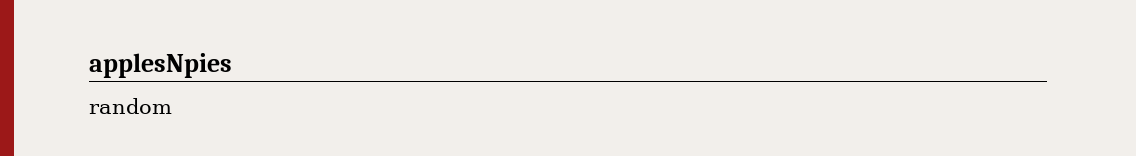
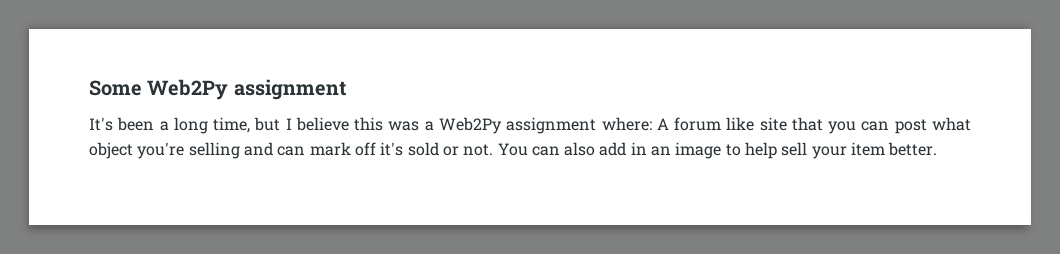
[89,53,232,78] [89,98,172,114] applesNpies // random -> [89,79,346,100] [89,117,971,134] [89,142,938,159] Some Web2Py assignment // It's been a long time, but I believe this was a Web2Py assignment where: A forum like site that you can post what object you're selling and can mark off it's sold or not. You can also add in an image to help sell your item better.

